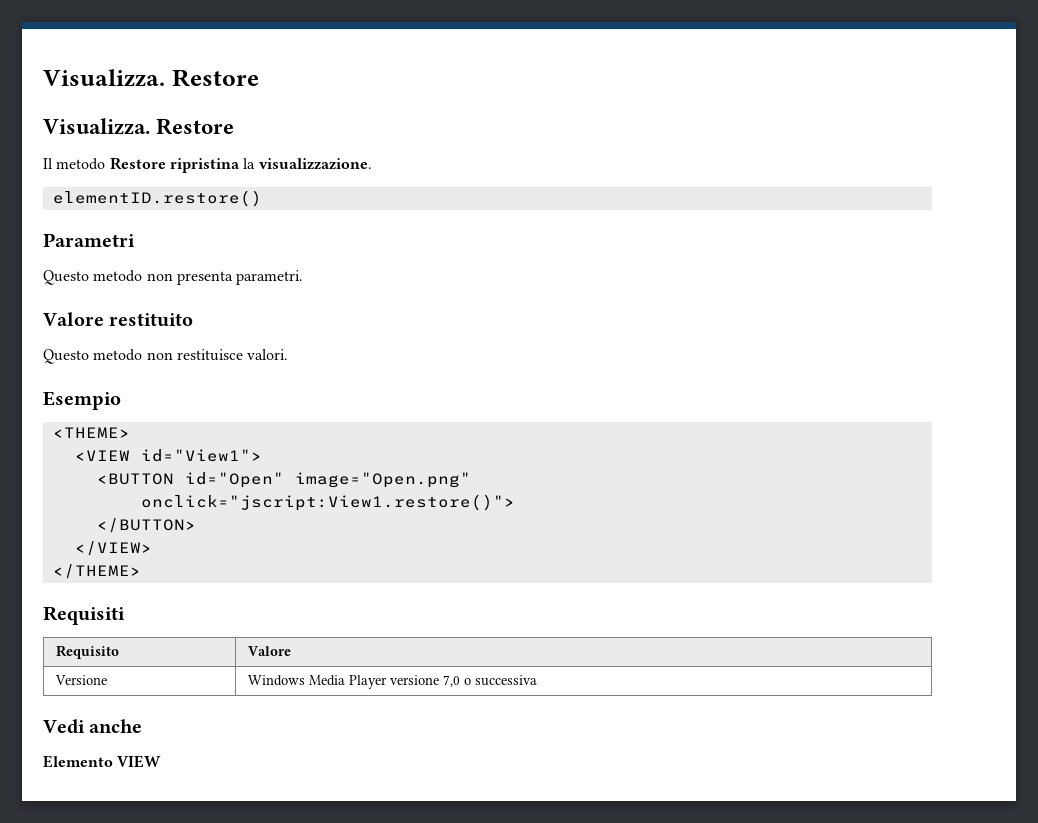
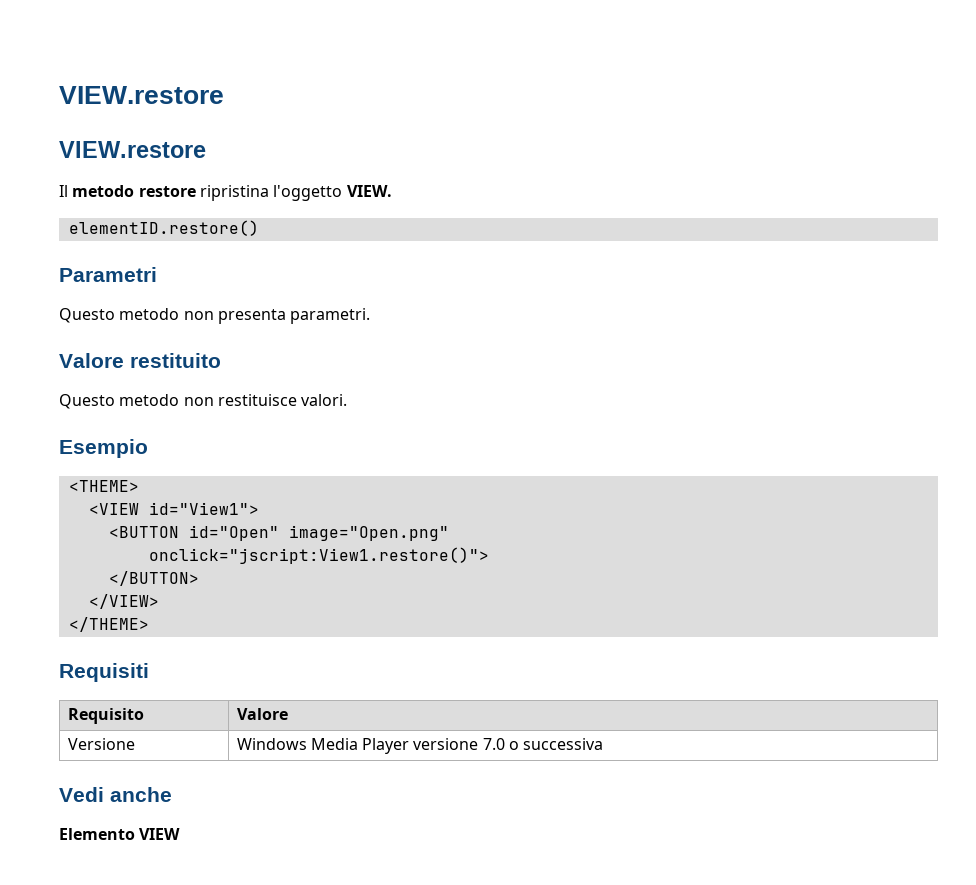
[43,69,259,87] [43,118,235,135] [43,157,372,173] Visualizza. Restore // Visualizza. Restore // Il metodo Restore ripristina la visualizzazione. -> [59,86,224,104] [59,141,206,158] [59,185,392,201] VIEW.restore // VIEW.restore // Il metodo restore ripristina l'oggetto VIEW.
[442,675,460,687] 7,0 -> [482,738,505,750] 7.0

